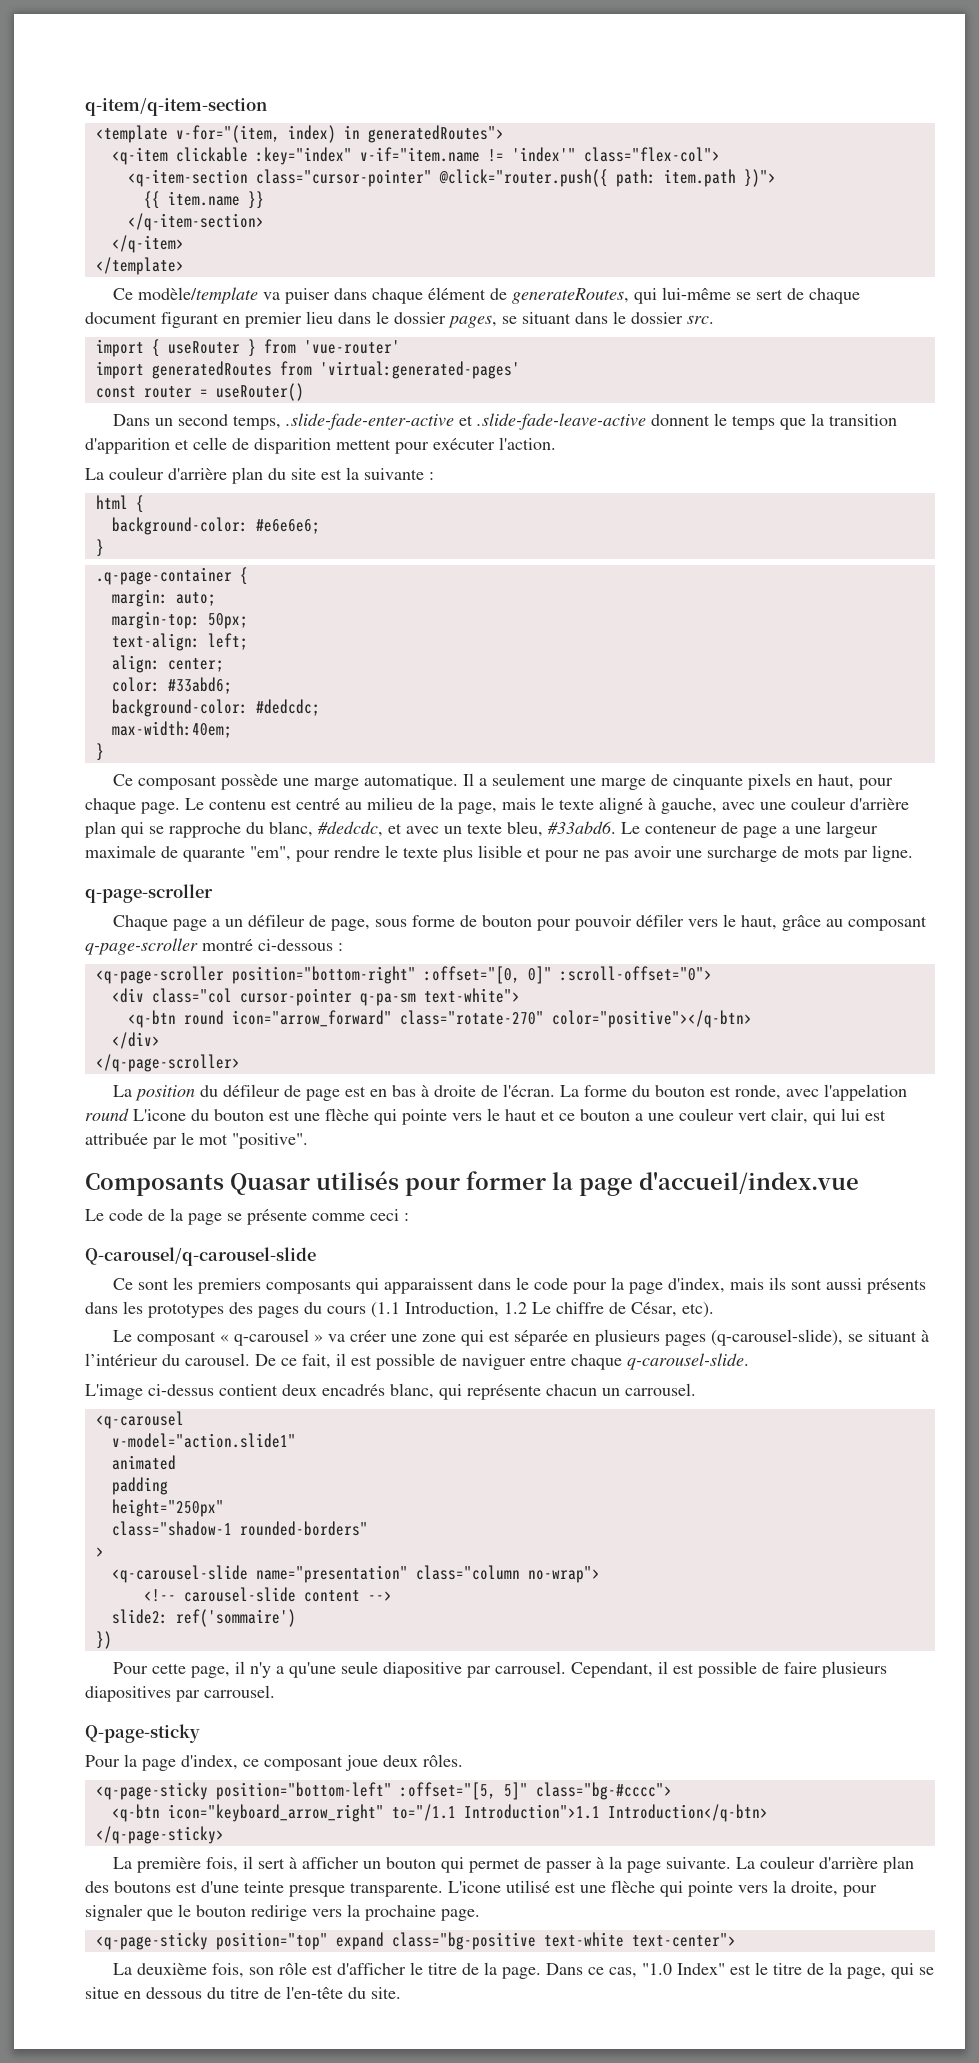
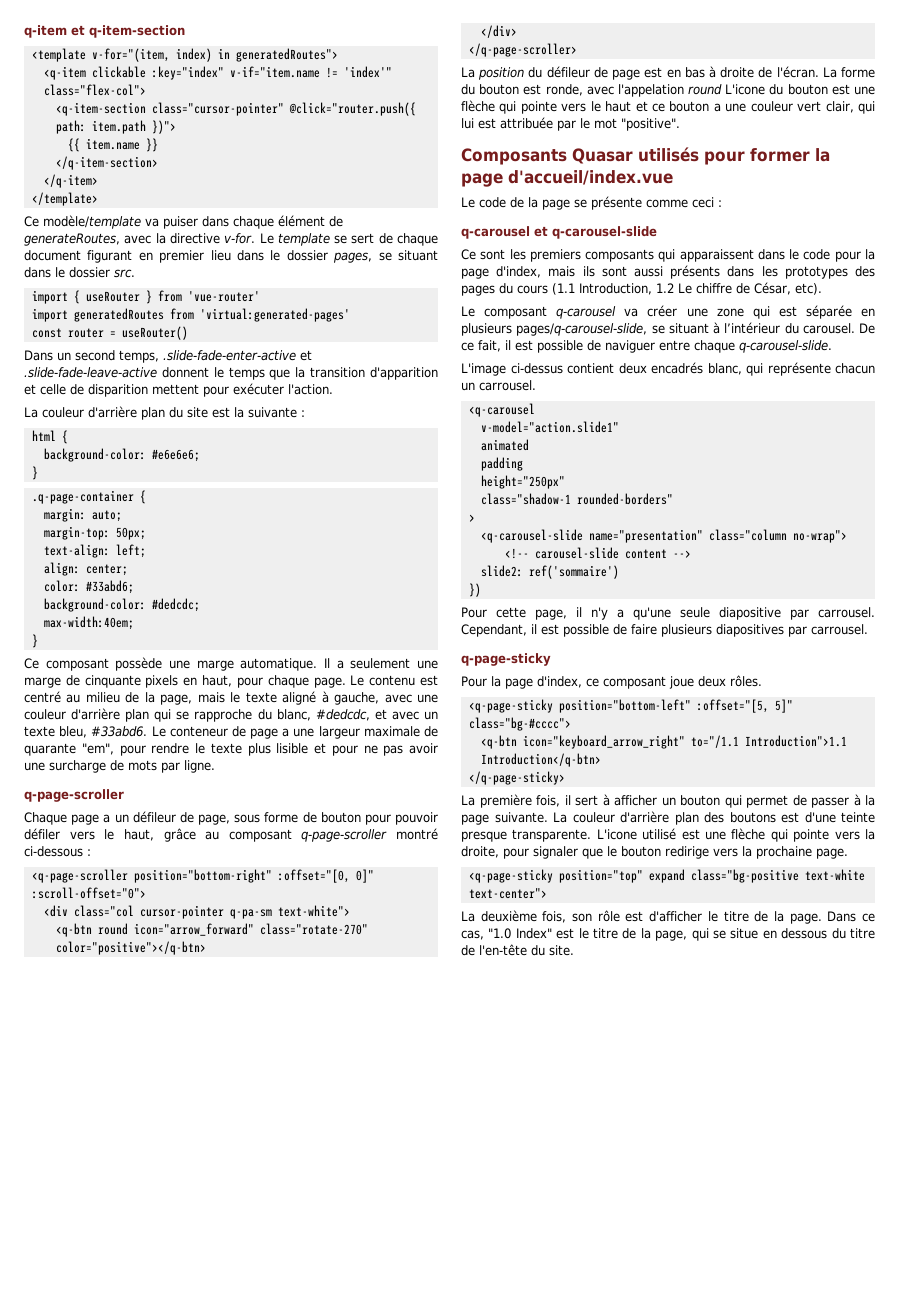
[85,97,267,116] q-item/q-item-section -> [24,25,185,38] q-item et q-item-section
[633,287,731,304] qui lui-même -> [124,233,330,246] avec la directive v-for. Le template
[85,1247,316,1266] Q-carousel/q-carousel-slide -> [461,226,657,239] q-carousel et q-carousel-slide
[219,1329,323,1346] « q-carousel » -> [556,306,617,319] q-carousel
[664,1329,843,1346] pages (q-carousel-slide), -> [516,323,648,336] pages/q-carousel-slide,
[85,1724,200,1743] Q-page-sticky -> [461,653,551,666] q-page-sticky

